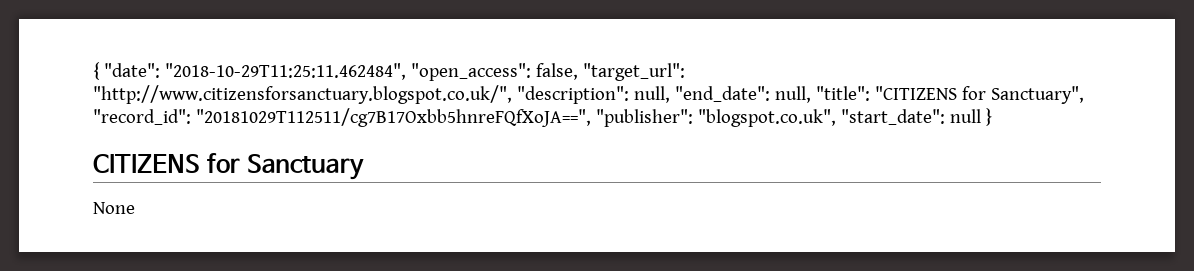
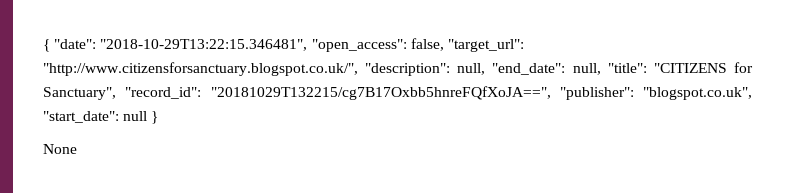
[164,63,406,80] "2018-10-29T11:25:11.462484", -> [100,39,308,51] "2018-10-29T13:22:15.346481",
[195,108,591,127] "20181029T112511/cg7B17Oxbb5hnreFQfXoJA==", -> [210,86,551,100] "20181029T132215/cg7B17Oxbb5hnreFQfXoJA==",
[93,153,365,180] // CITIZENS for Sanctuary -> (159, 117) none

